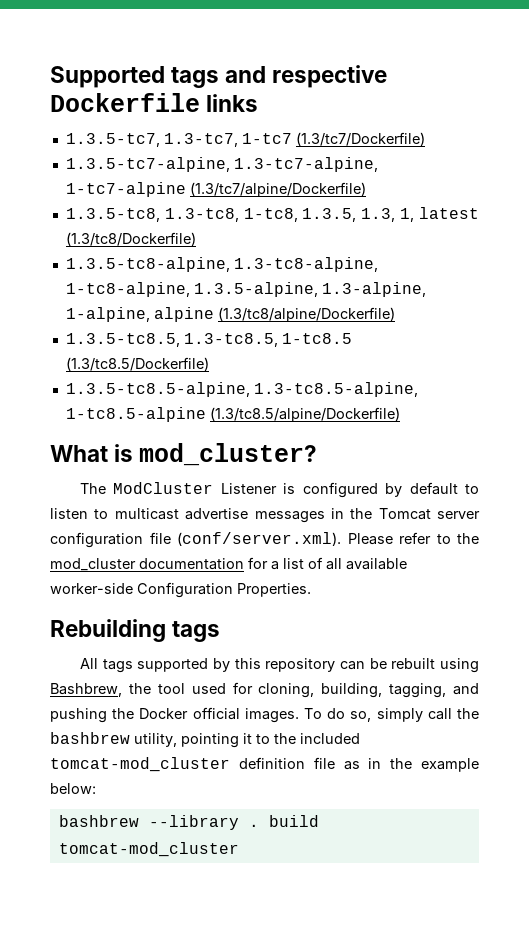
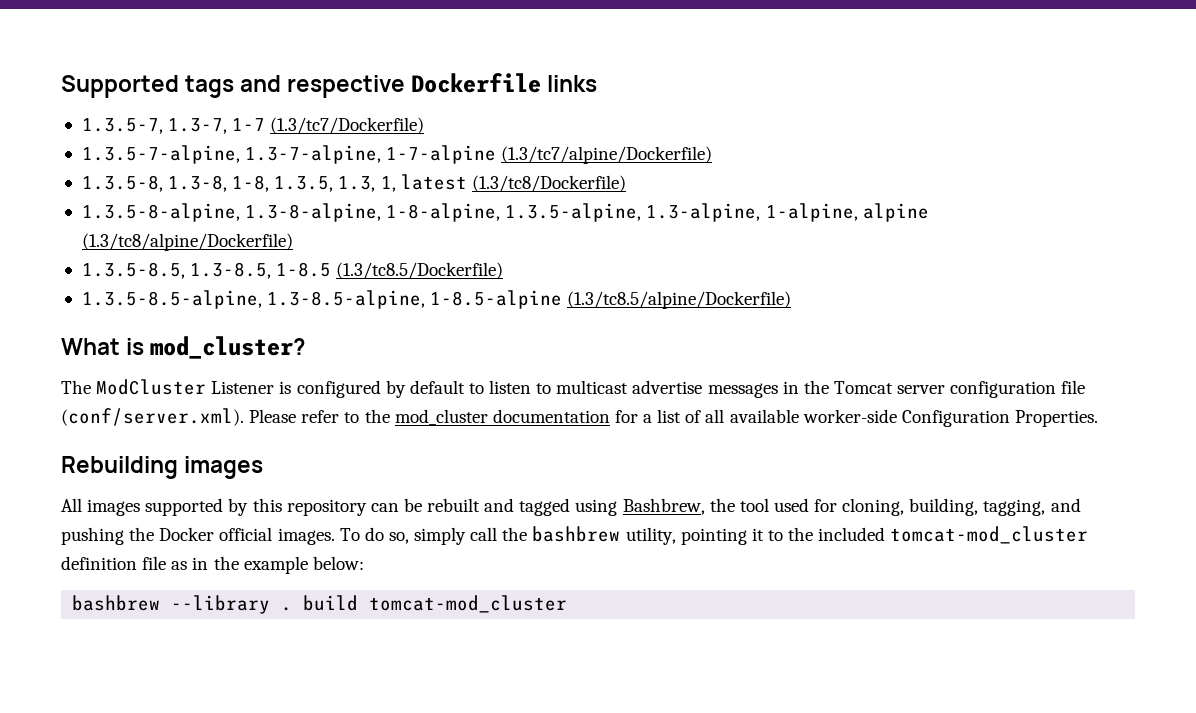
[65,132,425,147] [65,157,378,172] [65,182,366,197] [65,208,298,222] 1.3.5-tc7, 1.3-tc7, 1-tc7 (1.3/tc7/Dockerfile) // 1.3.5-tc7-alpine, 1.3-tc7-alpine, 1-tc7-alpine (1.3/tc7/alpine/Dockerfile) // 1.3.5-tc8, 1.3-tc8, 1-tc8, -> [81,117,425,134] [81,145,713,164] [81,175,270,192] 1.3.5-7, 1.3-7, 1-7 (1.3/tc7/Dockerfile) // 1.3.5-7-alpine, 1.3-7-alpine, 1-7-alpine (1.3/tc7/alpine/Dockerfile) // 1.3.5-8, 1.3-8, 1-8,
[65,257,378,272] [65,282,190,297] 1.3.5-tc8-alpine, 1.3-tc8-alpine, 1-tc8-alpine, -> [81,203,501,222] 1.3.5-8-alpine, 1.3-8-alpine, 1-8-alpine,
[65,333,352,347] [65,357,209,371] [65,382,418,397] [65,407,206,422] 1.3.5-tc8.5, 1.3-tc8.5, 1-tc8.5 (1.3/tc8.5/Dockerfile) // 1.3.5-tc8.5-alpine, 1.3-tc8.5-alpine, 1-tc8.5-alpine -> [81,262,504,279] [81,290,563,309] 1.3.5-8.5, 1.3-8.5, 1-8.5 (1.3/tc8.5/Dockerfile) // 1.3.5-8.5-alpine, 1.3-8.5-alpine, 1-8.5-alpine
[172,621,221,642] tags -> [184,456,264,479] images
[102,659,133,673] tags -> [87,499,141,516] images
(436, 663) none -> [484,498,571,516] and tagged

